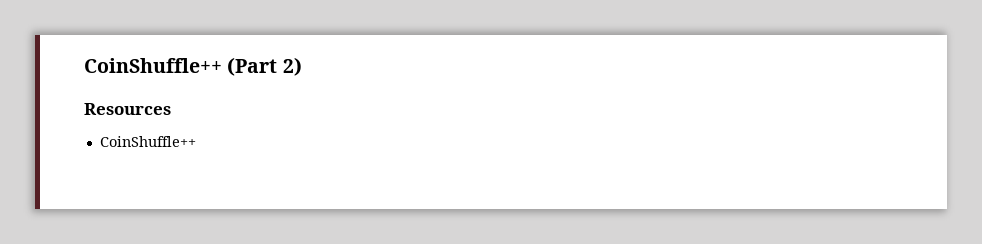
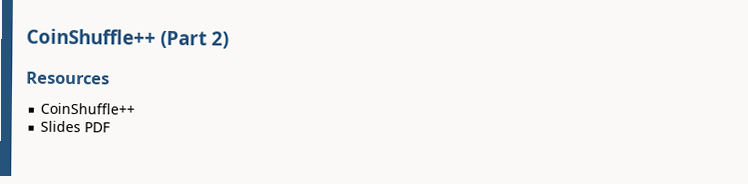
(196, 141) none -> [40,120,111,133] // Slides PDF

